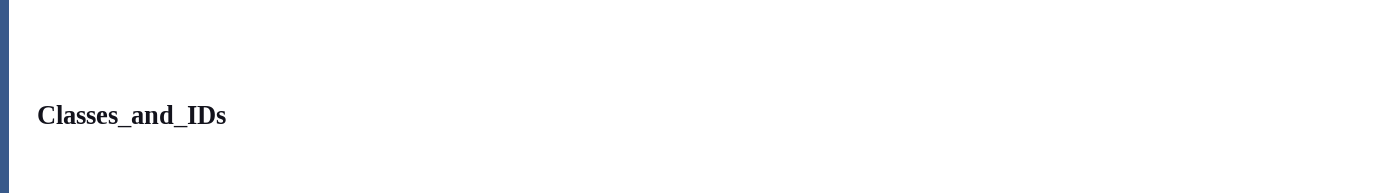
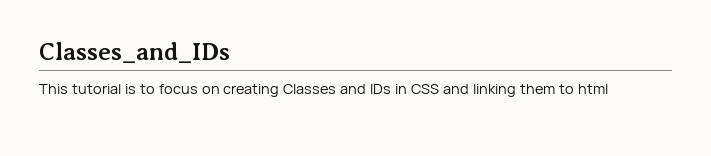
(226, 116) none -> [39,84,608,97] // This tutorial is to focus on creating Classes and IDs in CSS and linking them to html

